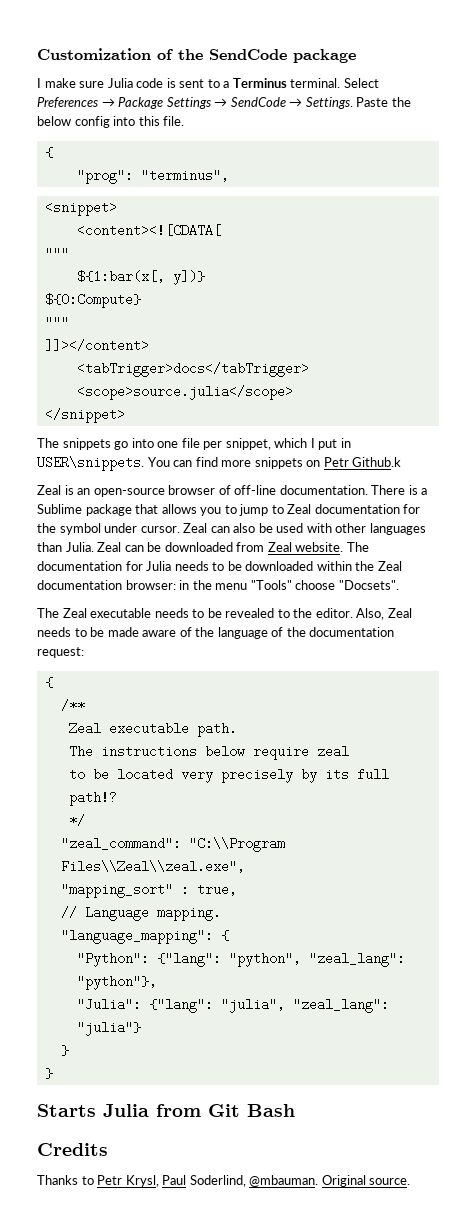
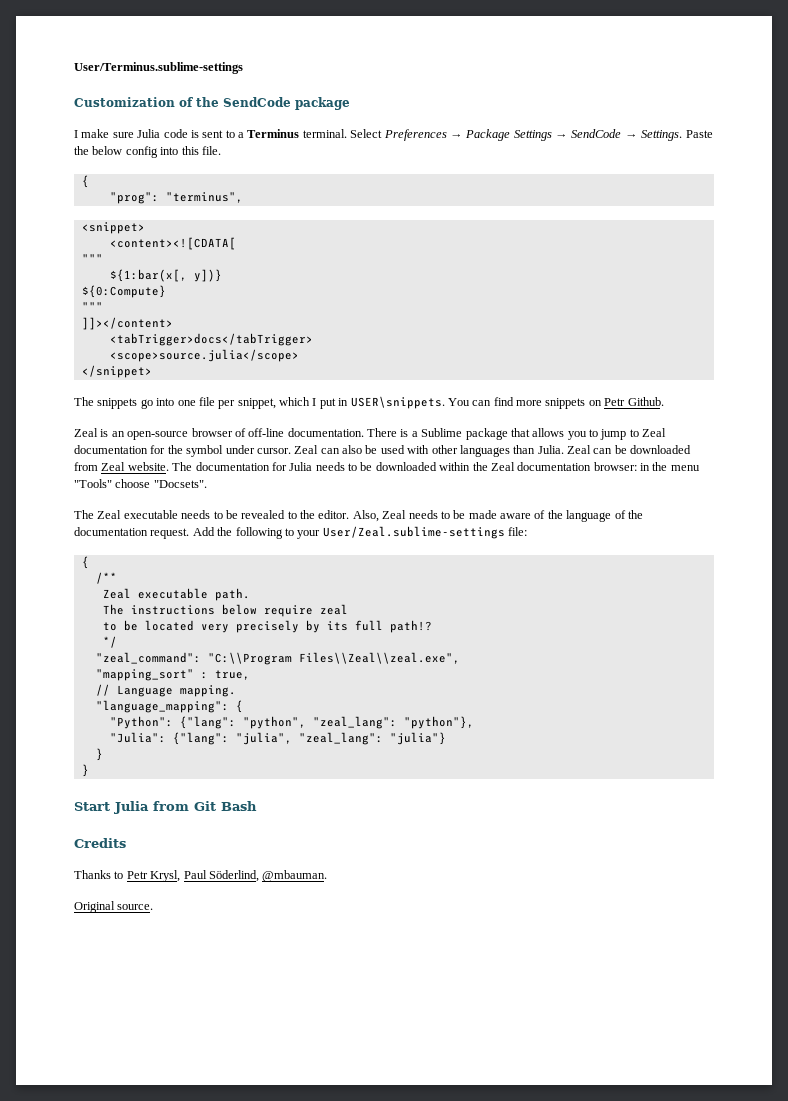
(37, 54) none -> [74,62,243,74] User/Terminus.sublime-settings //
[352,457,402,467] Github.k -> [627,397,664,406] Github.
[37,647,84,658] request: -> [150,526,527,539] request. Add the following to your User/Zeal.sublime-settings file:
[37,1104,96,1117] Starts -> [74,802,110,811] Start
[189,1175,246,1187] Soderlind, -> [208,870,259,882] Söderlind,
(319, 1181) none -> (328, 876) //

